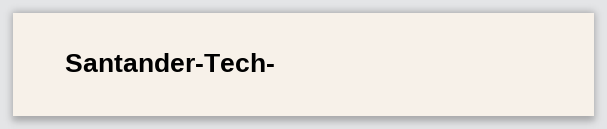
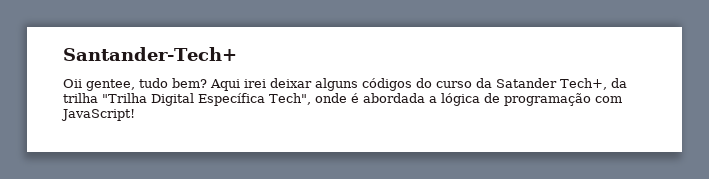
[65,53,275,72] Santander-Tech- -> [63,47,237,61] [63,78,627,91] [63,93,622,106] [61,109,135,121] Santander-Tech+ // Oii gentee, tudo bem? Aqui irei deixar alguns códigos do curso da Satander Tech+, da trilha "Trilha Digital Específica Tech", onde é abordada a lógica de programação com JavaScript!

